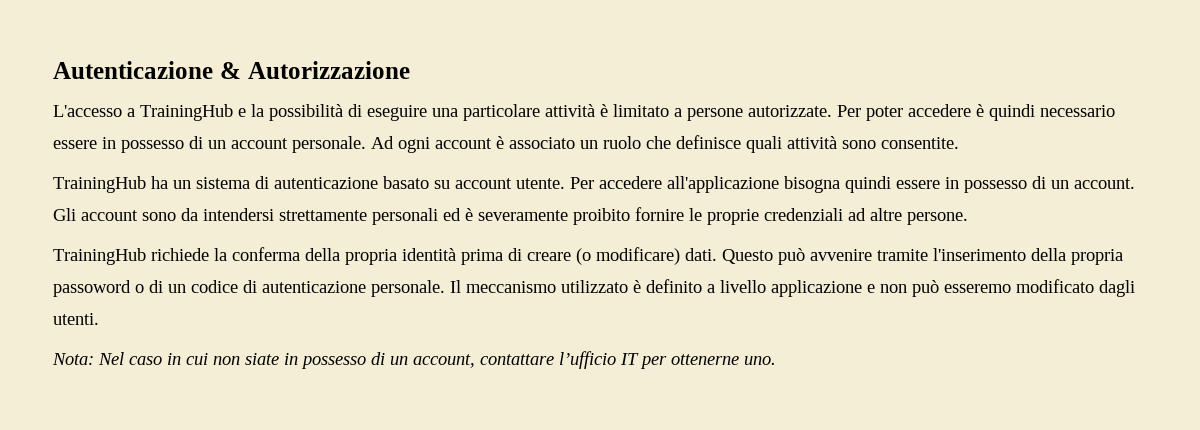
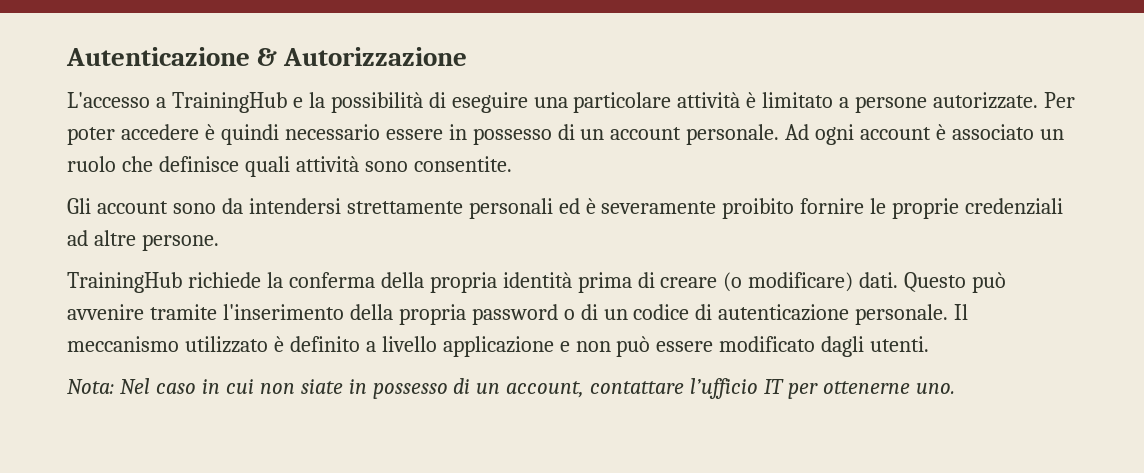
[53,176,1135,193] TrainingHub ha un sistema di autenticazione basato su account utente. Per accedere all'applicazione bisogna quindi essere in possesso di un account. -> (512, 164) none
[53,280,131,297] passoword -> [471,304,558,325] password
[944,284,1011,293] esseremo -> [656,341,714,352] essere

